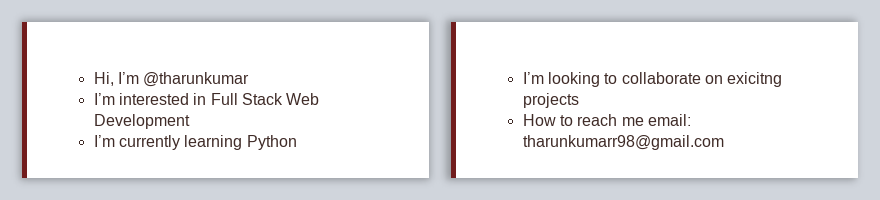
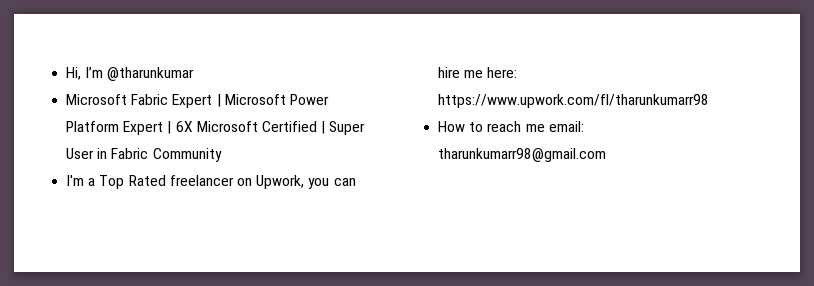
[93,93,320,105] [93,114,190,129] [93,135,297,150] [522,72,783,87] [522,93,579,108] I’m interested in Full Stack Web Development // I’m currently learning Python // I’m looking to collaborate on exicitng projects -> [66,94,329,108] [66,121,366,135] [66,148,222,162] [66,175,356,189] [438,67,518,78] [438,94,710,108] Microsoft Fabric Expert | Microsoft Power Platform Expert | 6X Microsoft Certified | Super User in Fabric Community // I'm a Top Rated freelancer on Upwork, you can hire me here: https://www.upwork.com/fl/tharunkumarr98

